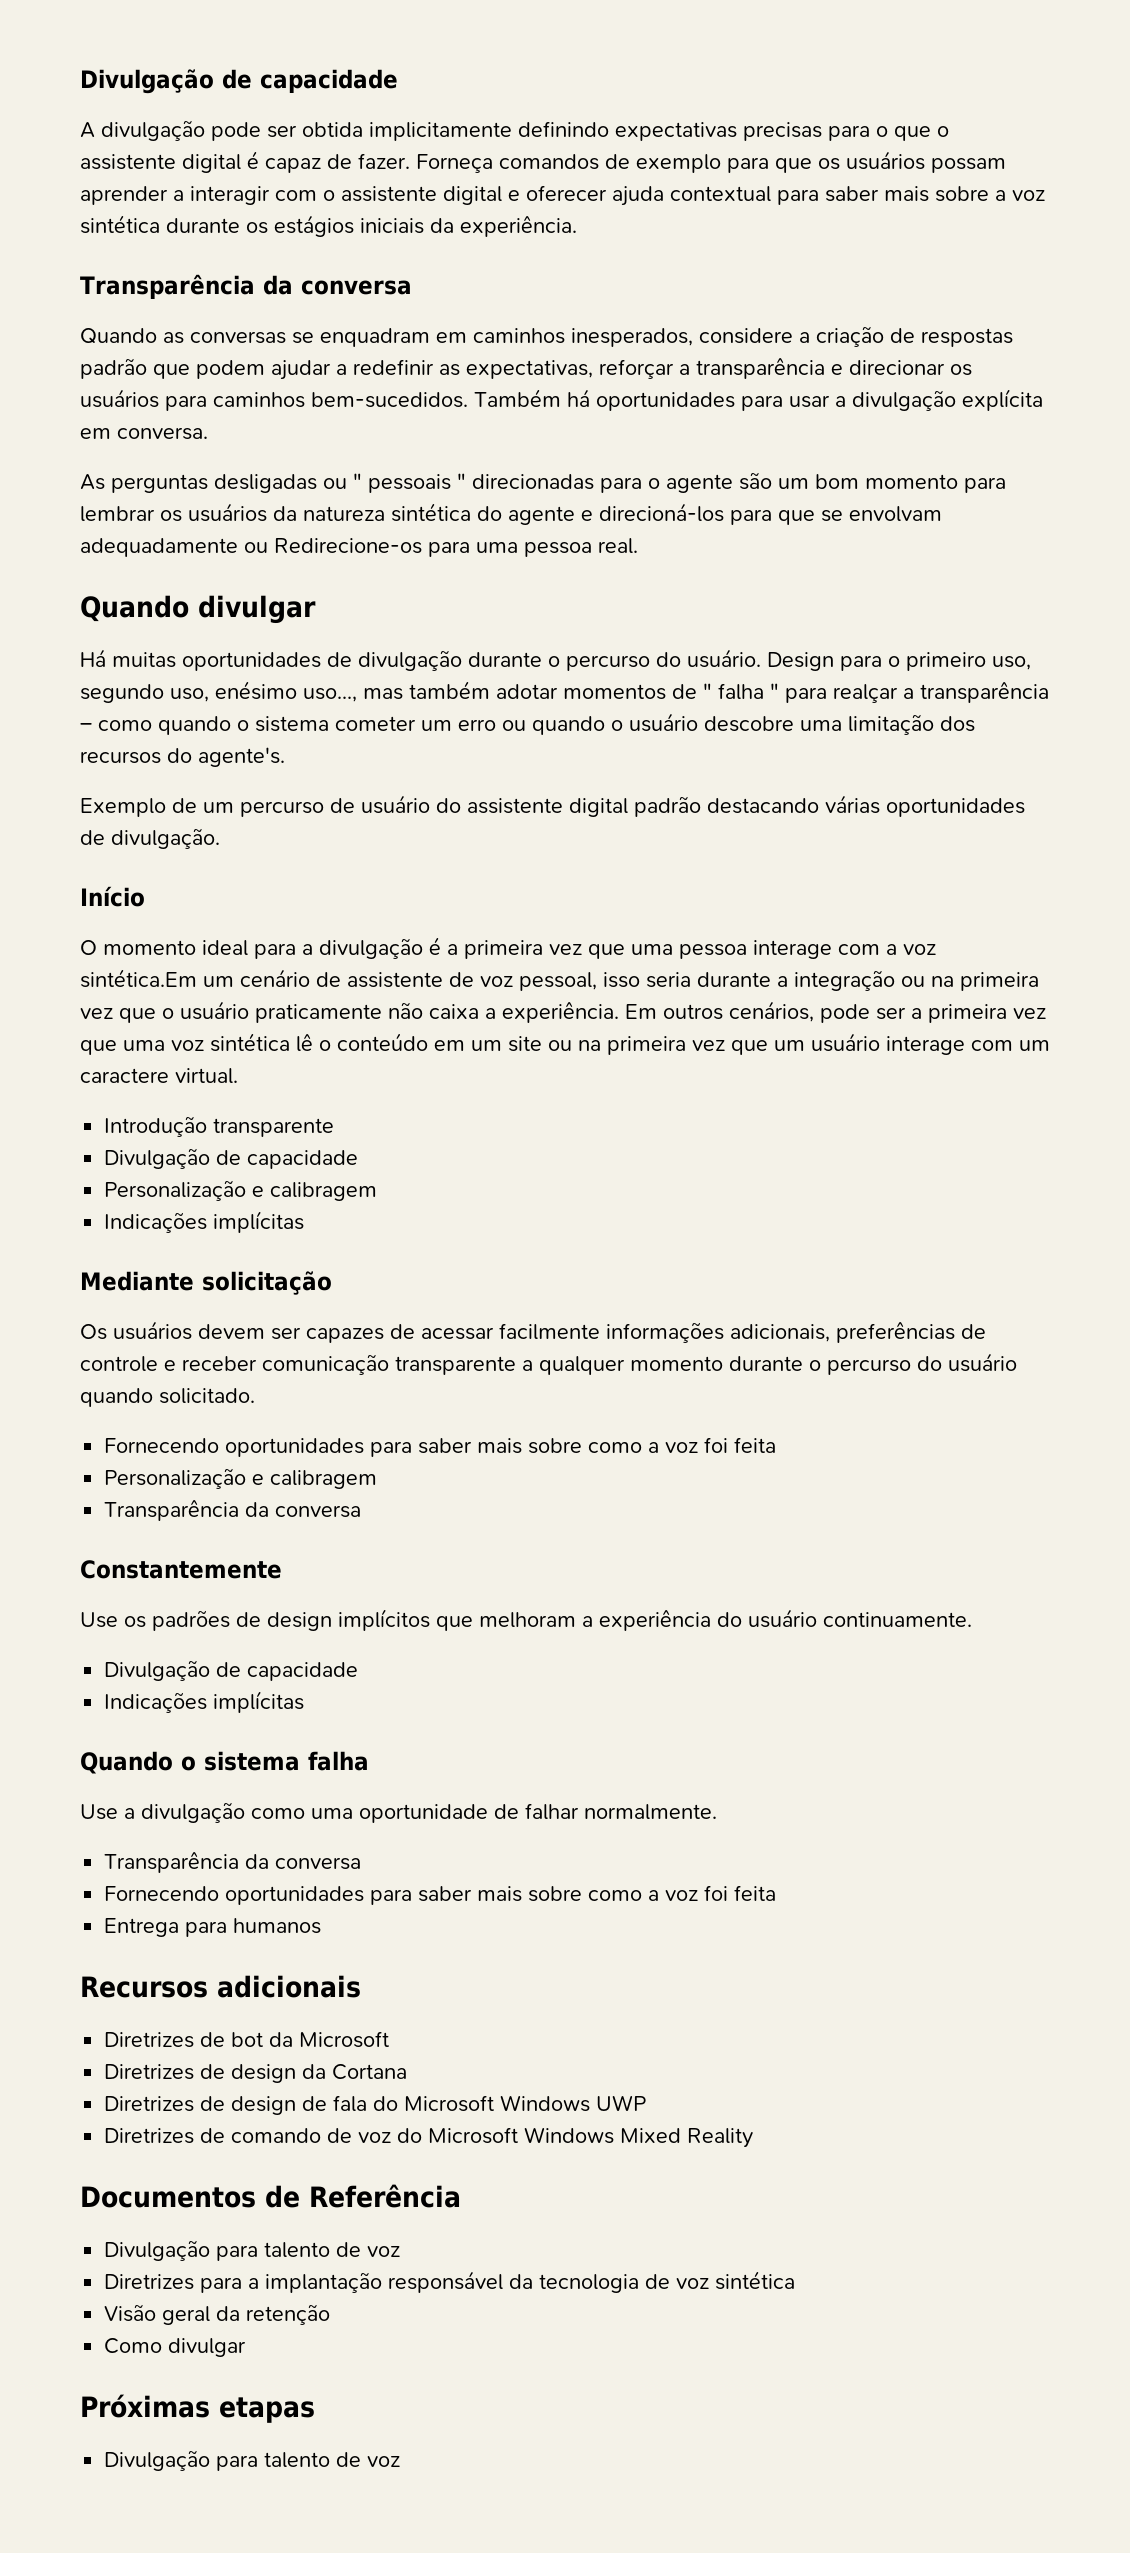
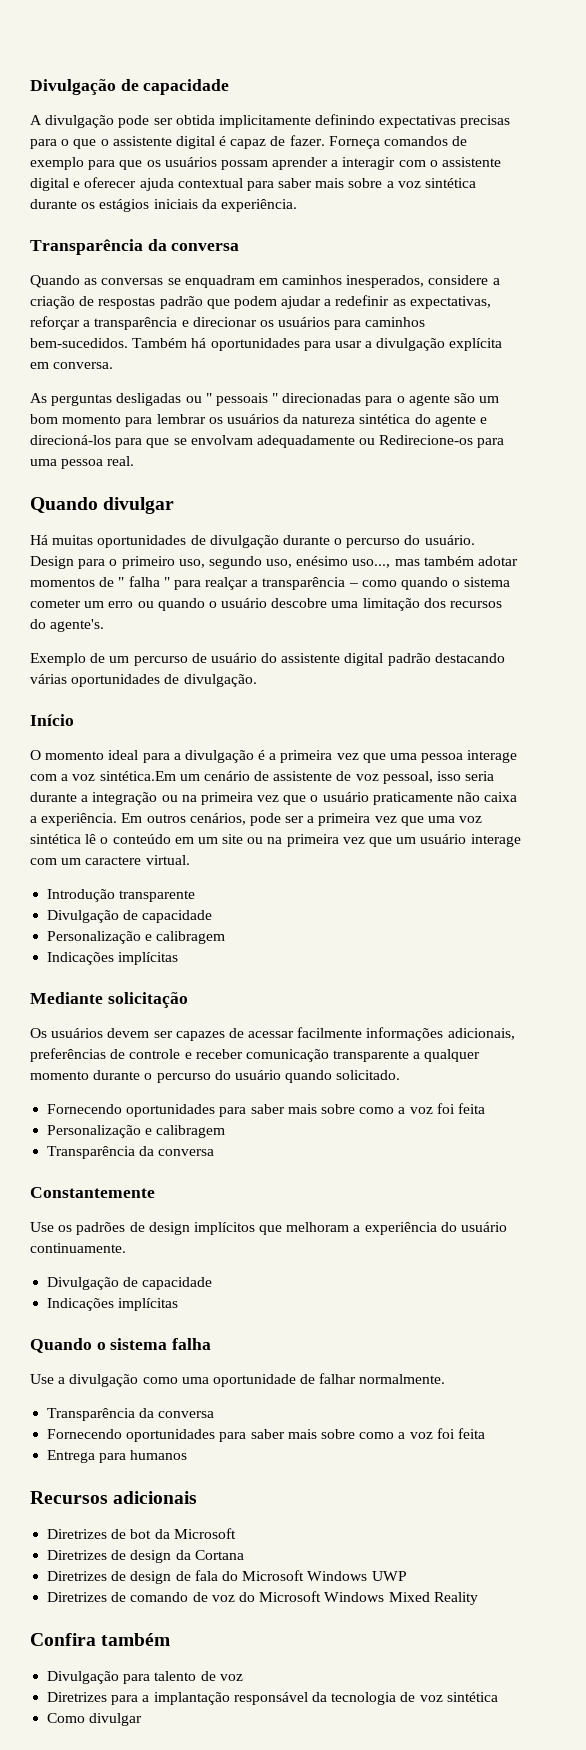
[80,2184,461,2208] Documentos de Referência -> [30,1633,171,1646] Confira também
[104,2304,331,2325] [104,2338,247,2357] [80,2394,315,2423] [104,2450,401,2471] Visão geral da retenção // Como divulgar // Próximas etapas // Divulgação para talento de voz -> [47,1713,143,1726] Como divulgar

